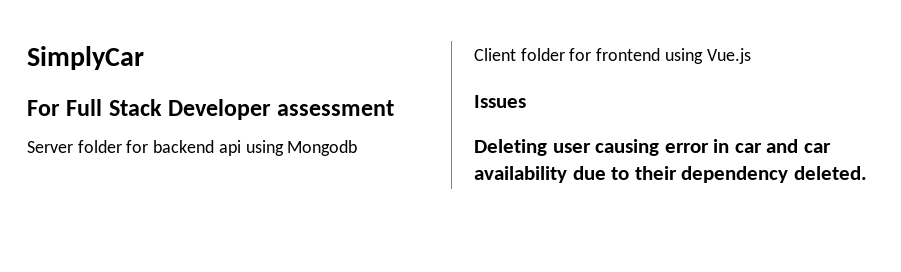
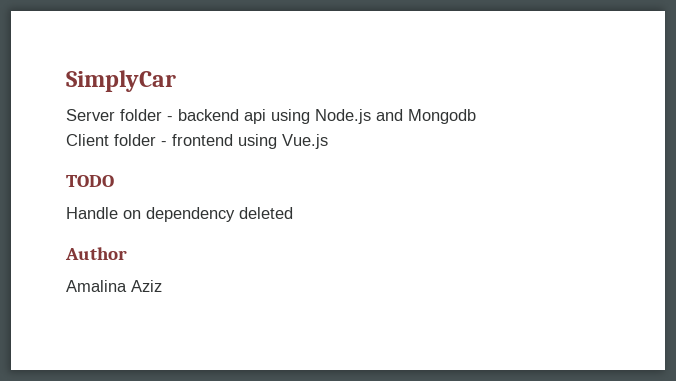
[27,99,395,120] // For Full Stack Developer assessment -> (176, 81) none
[126,140,149,153] for -> [167,116,173,121] -
(284, 148) none -> [315,109,403,124] Node.js and
[569,48,592,61] for -> [161,141,167,146] -
[474,95,526,108] [474,139,831,156] [474,166,867,183] Issues // Deleting user causing error in car and car availability due to their dependency deleted. -> [66,175,114,187] [66,207,293,222] [65,247,127,260] [66,280,162,292] TODO // Handle on dependency deleted // Author // Amalina Aziz

